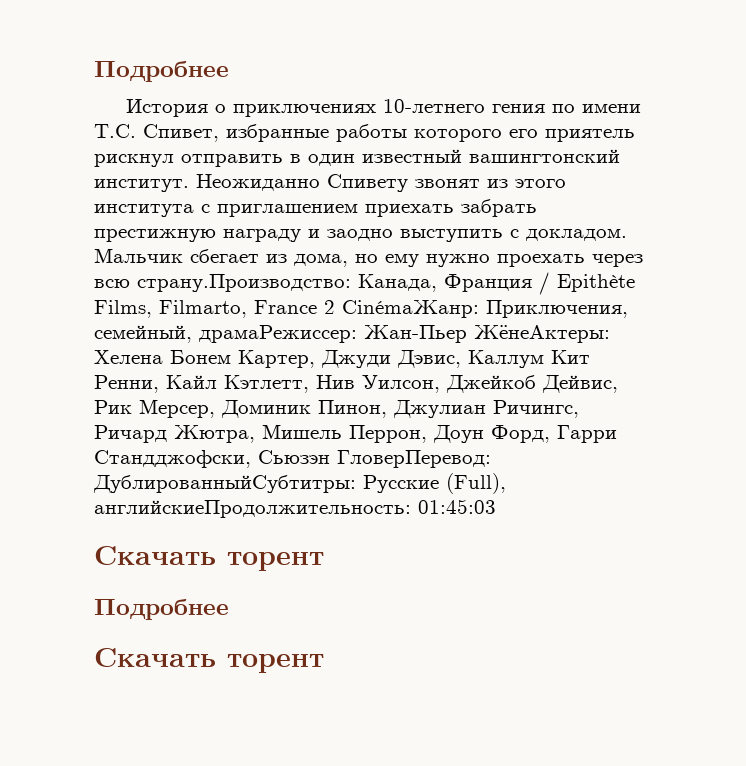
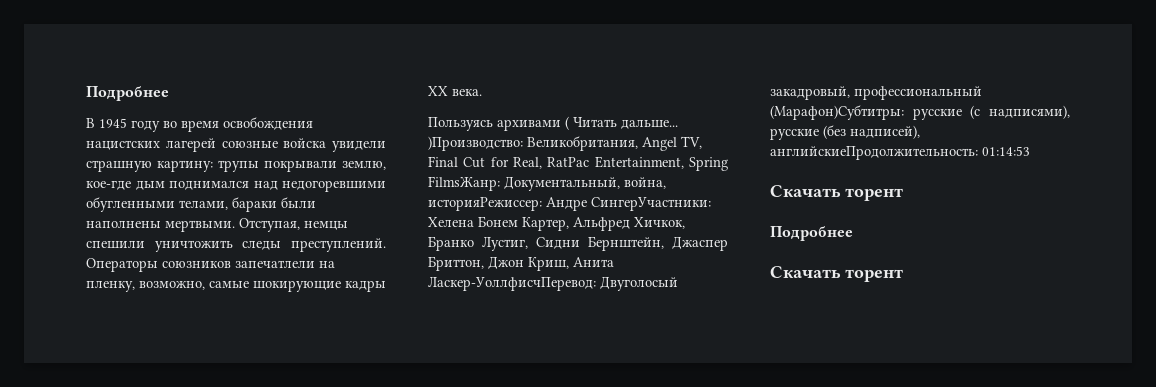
[94,61,229,82] [125,99,641,117] [94,124,635,142] [94,149,620,167] [94,174,566,192] [94,199,537,217] [94,229,627,242] [94,248,643,267] [94,272,635,295] [94,300,628,318] [94,325,610,343] [94,350,590,368] [94,375,618,393] [94,399,579,418] [94,424,617,443] [94,450,491,468] [93,473,506,494] [94,499,496,518] Подробнее // История о приключениях 10-летнего гения по имени Т.С. Спивет, избранные работы которого его приятель рискнул отправить в один известный вашингтонский институт. Неожиданно Спивету звонят из этого института с приглашением приехать забрать престижную награду и заодно выступить с докладом. Мальчик сбегает из дома, но ему нужно проехать через всю страну.Производство: Канада, Франция / Epithète Films, Filmarto, France 2 CinémaЖанр: Приключения, семейный, драмаРежиссер: Жан-Пьер ЖёнеАктеры: Хелена Бонем Картер, Джуди Дэвис, Каллум Кит Ренни, Кайл Кэтлетт, Нив Уилсон, Джейкоб Дейвис, Рик Мерсер, Доминик Пинон, Джулиан Ричингс, Ричард Жютра, Мишель Перрон, Доун Форд, Гарри Стандджофски, Сьюзэн ГловерПеревод: ДублированныйСубтитры: Русские (Full), английскиеПродолжительность: 01:45:03 -> [86,86,169,101] [86,117,313,132] [86,138,386,152] [86,160,386,172] [86,180,386,192] [86,197,316,212] [86,218,348,232] [86,238,386,252] [86,258,335,272] [86,280,386,292] [428,86,482,96] [428,116,678,131] [428,136,702,151] [428,156,728,171] [428,176,666,191] [428,197,711,211] [428,216,685,231] [428,236,728,251] [428,256,614,271] [428,276,678,291] [770,86,982,100] [770,105,1070,120] [770,125,920,140] [770,146,1030,160] Подробнее // В 1945 году во время освобождения нацистских лагерей союзные войска увидели страшную картину: трупы покрывали землю, кое-где дым поднимался над недогоревшими обугленными телами, бараки были наполнены мертвыми. Отступая, немцы спешили уничтожить следы преступлений. Операторы союзников запечатлели на пленку, возможно, самые шокирующие кадры ХХ века. // Пользуясь архивами ( Читать дальше... )Производство: Великобритания, Angel TV, Final Cut for Real, RatPac Entertainment, Spring FilmsЖанр: Документальный, война, историяРежиссер: Андре СингерУчастники: Хелена Бонем Картер, Альфред Хичкок, Бранко Лустиг, Сидни Бернштейн, Джаспер Бриттон, Джон Криш, Анита Ласкер-УоллфисчПеревод: Двуголосый закадровый, профессиональный (Марафон)Субтитры: русские (с надписями), русские (без надписей), английскиеПродолжительность: 01:14:53

